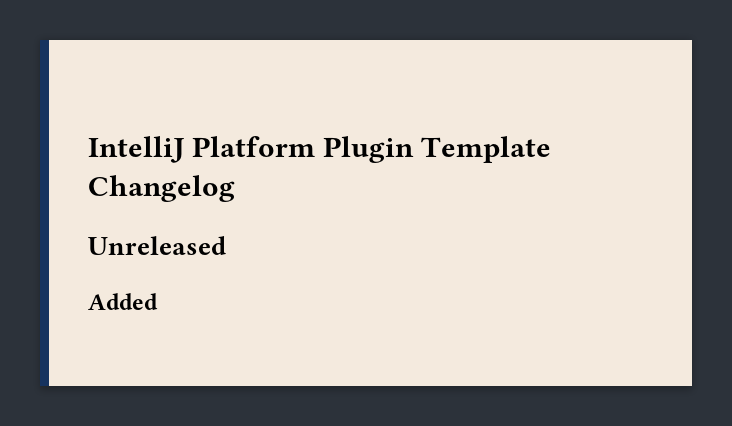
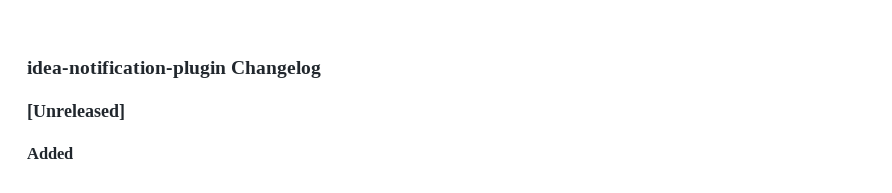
[88,136,552,163] IntelliJ Platform Plugin Template -> [27,61,226,78] idea-notification-plugin
[88,236,226,255] Unreleased -> [27,104,125,120] [Unreleased]

